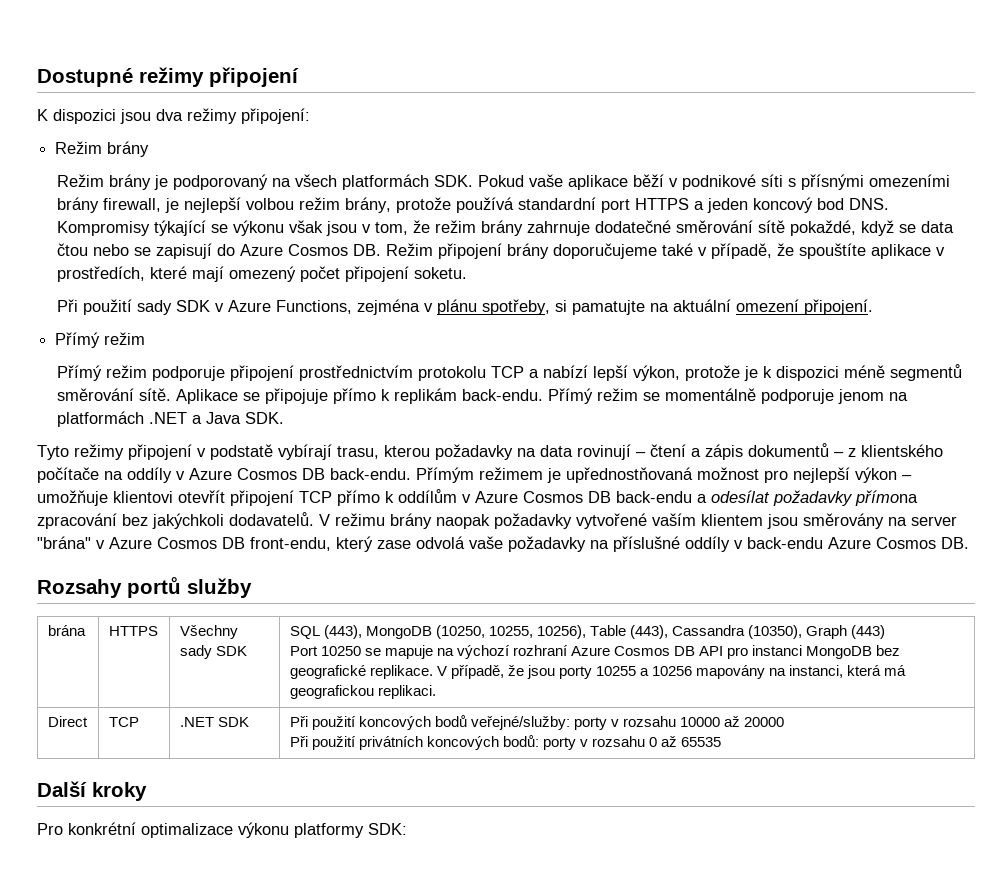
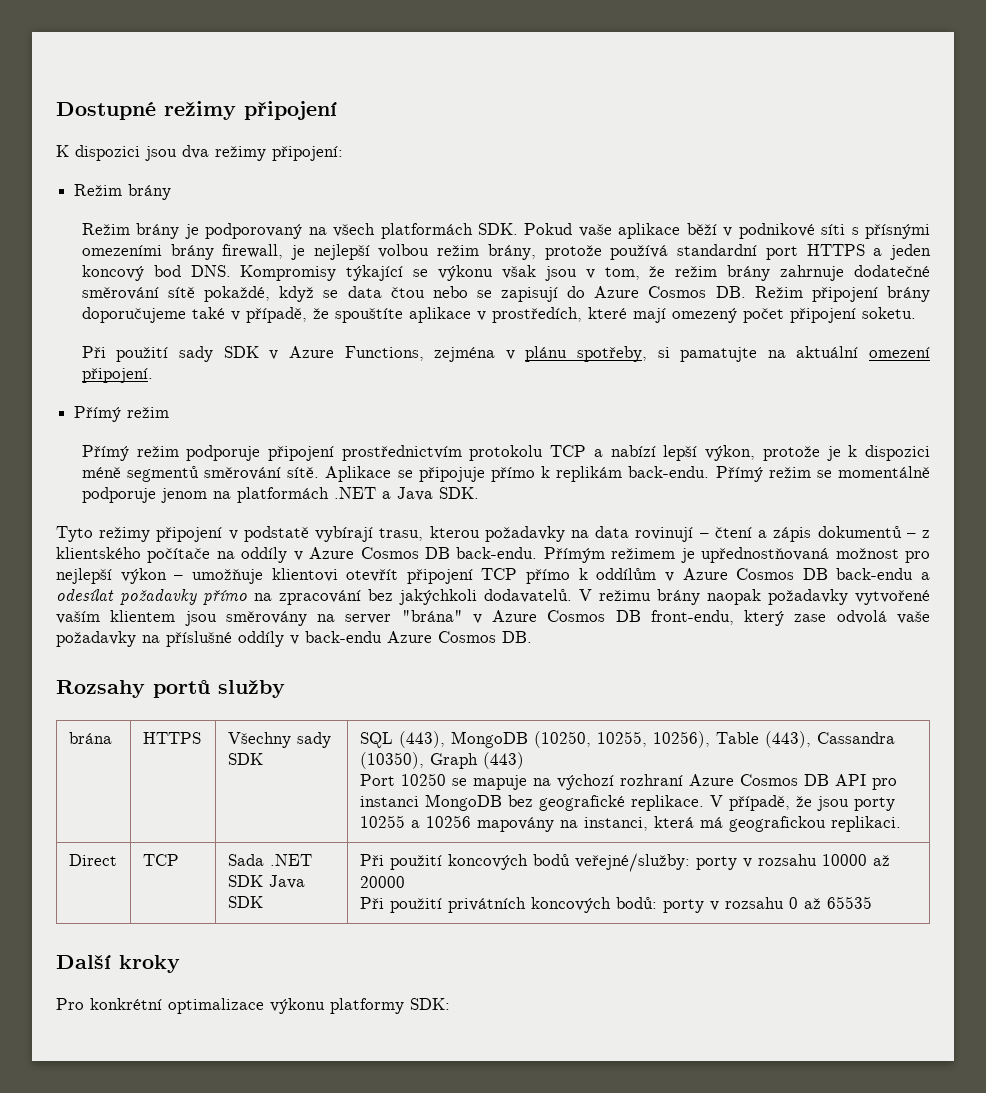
[855,490,918,506] přímona -> [203,590,272,605] přímo na
(139, 722) none -> [227,854,264,866] Sada
(249, 722) none -> [268,875,305,889] [227,896,263,908] Java SDK

